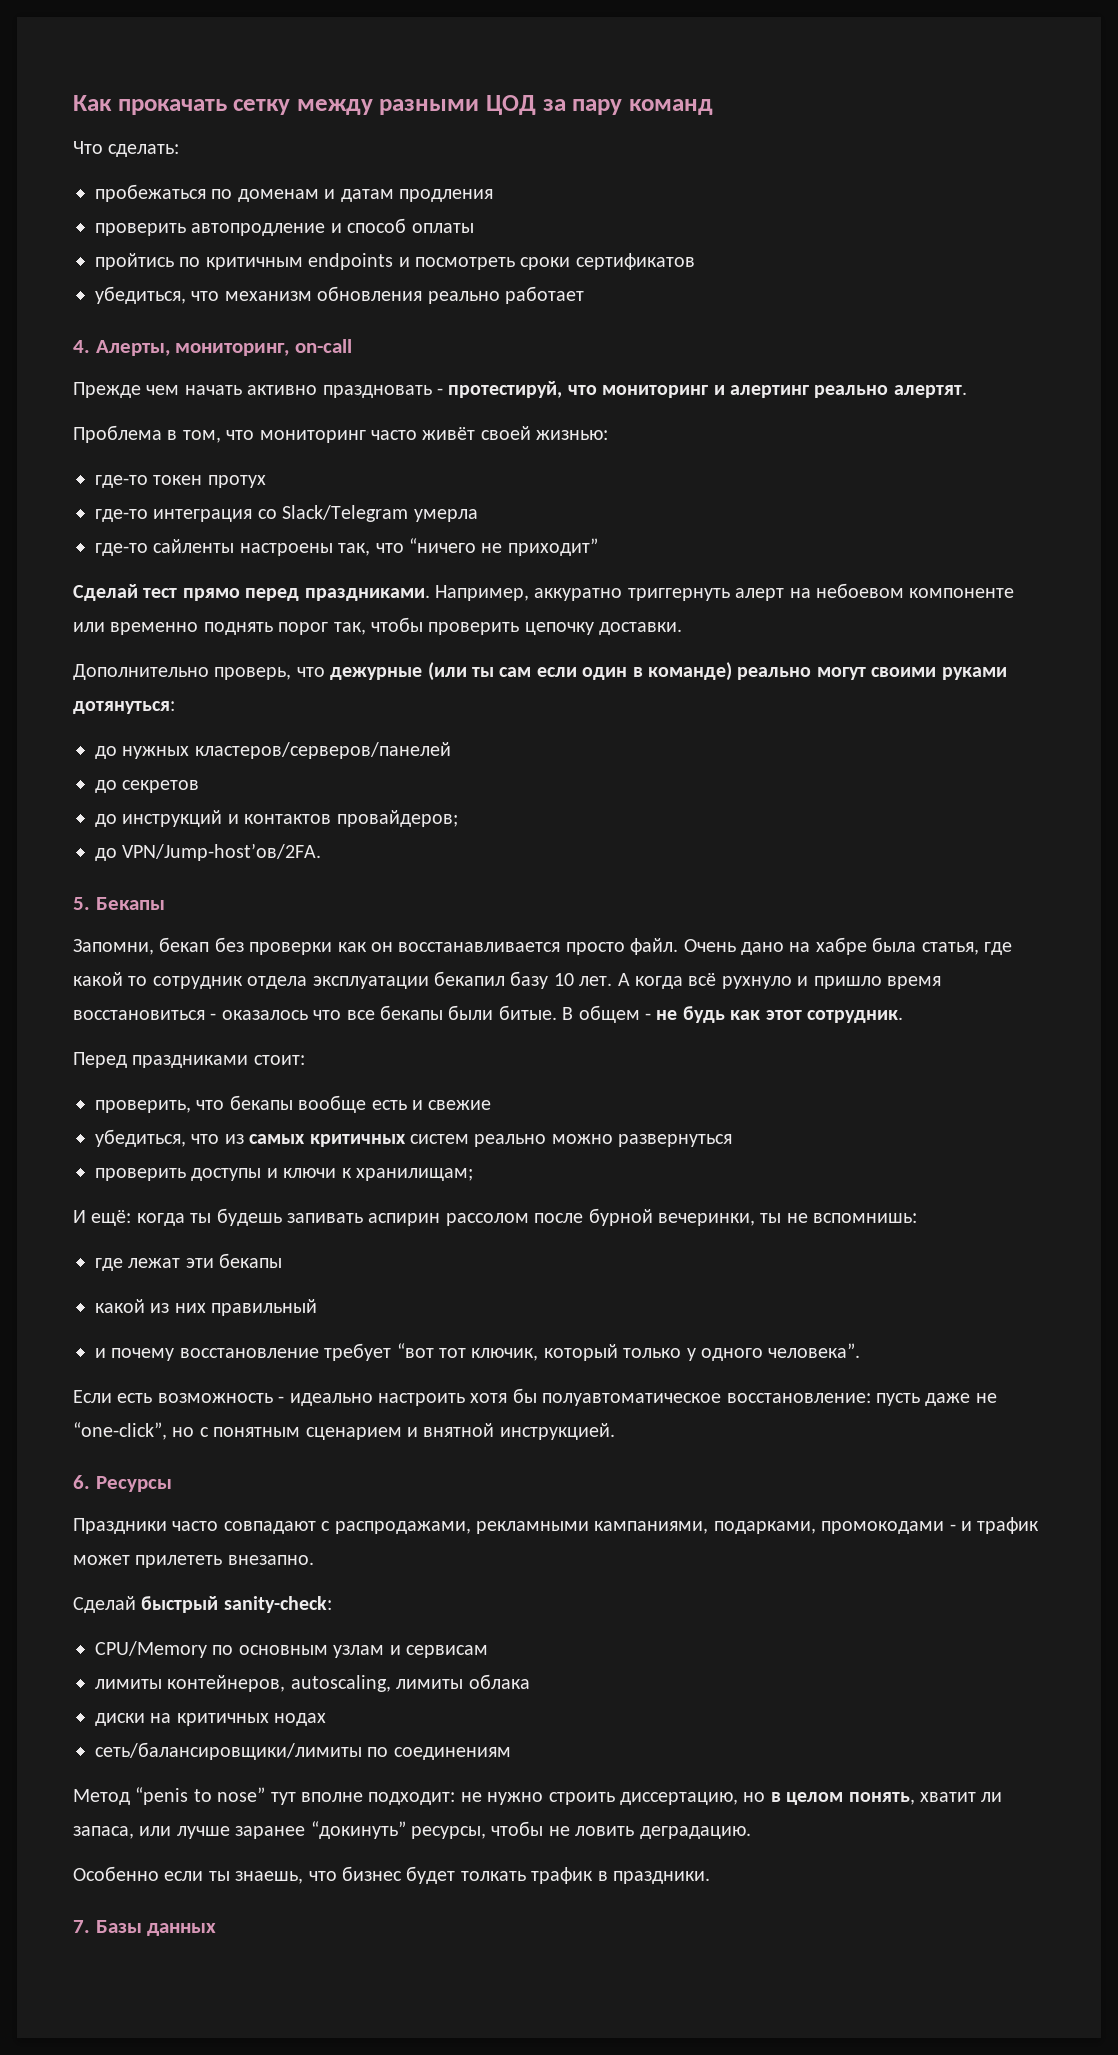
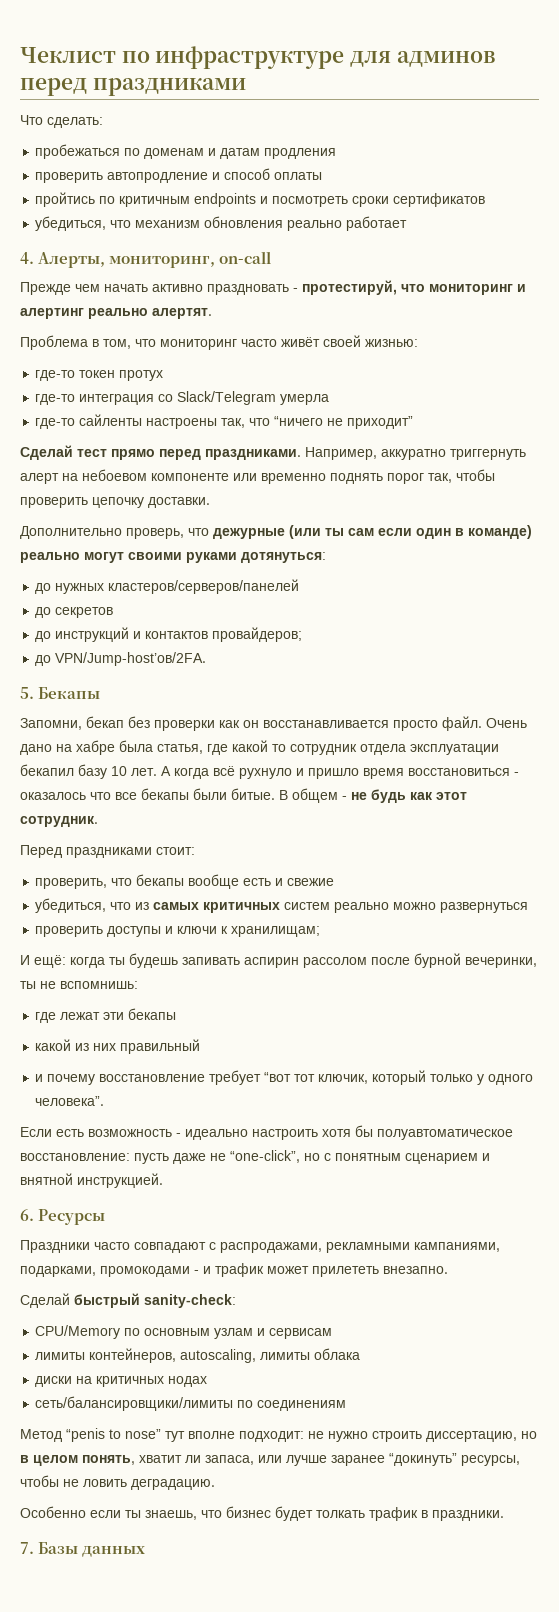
[73,95,713,115] Как прокачать сетку между разными ЦОД за пару команд -> [20,46,495,69] [20,78,246,96] Чеклист по инфраструктуре для админов перед праздниками

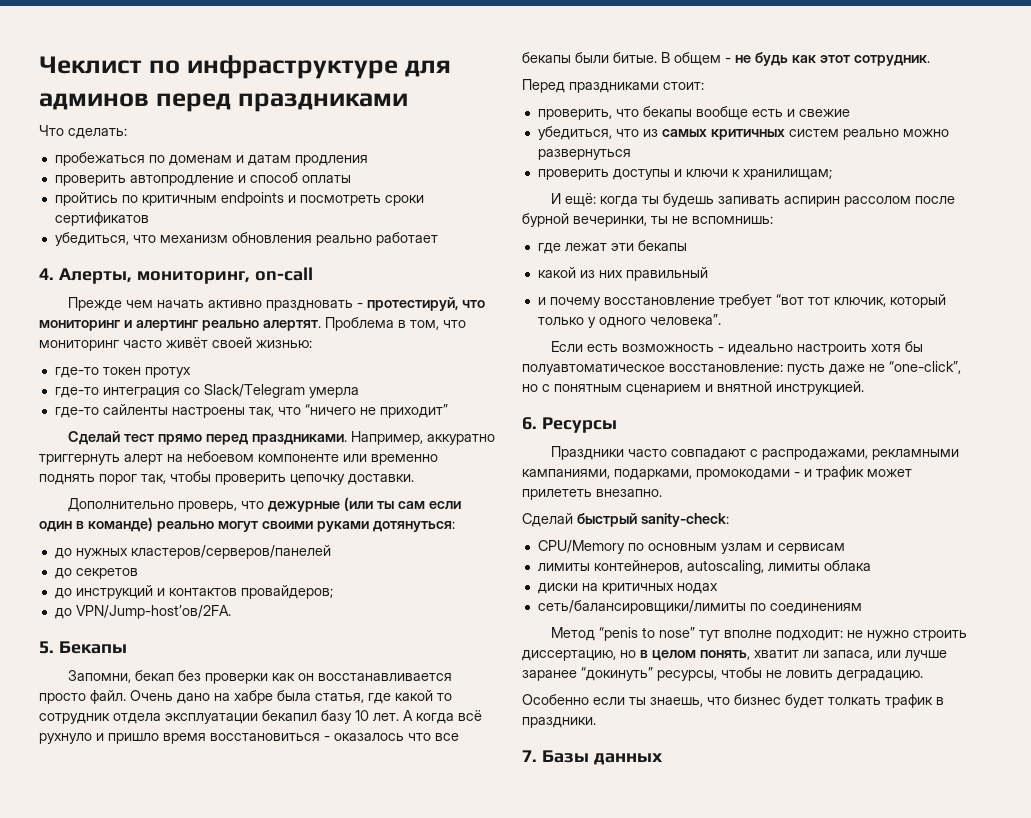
(212, 313) // -> (321, 325) none

